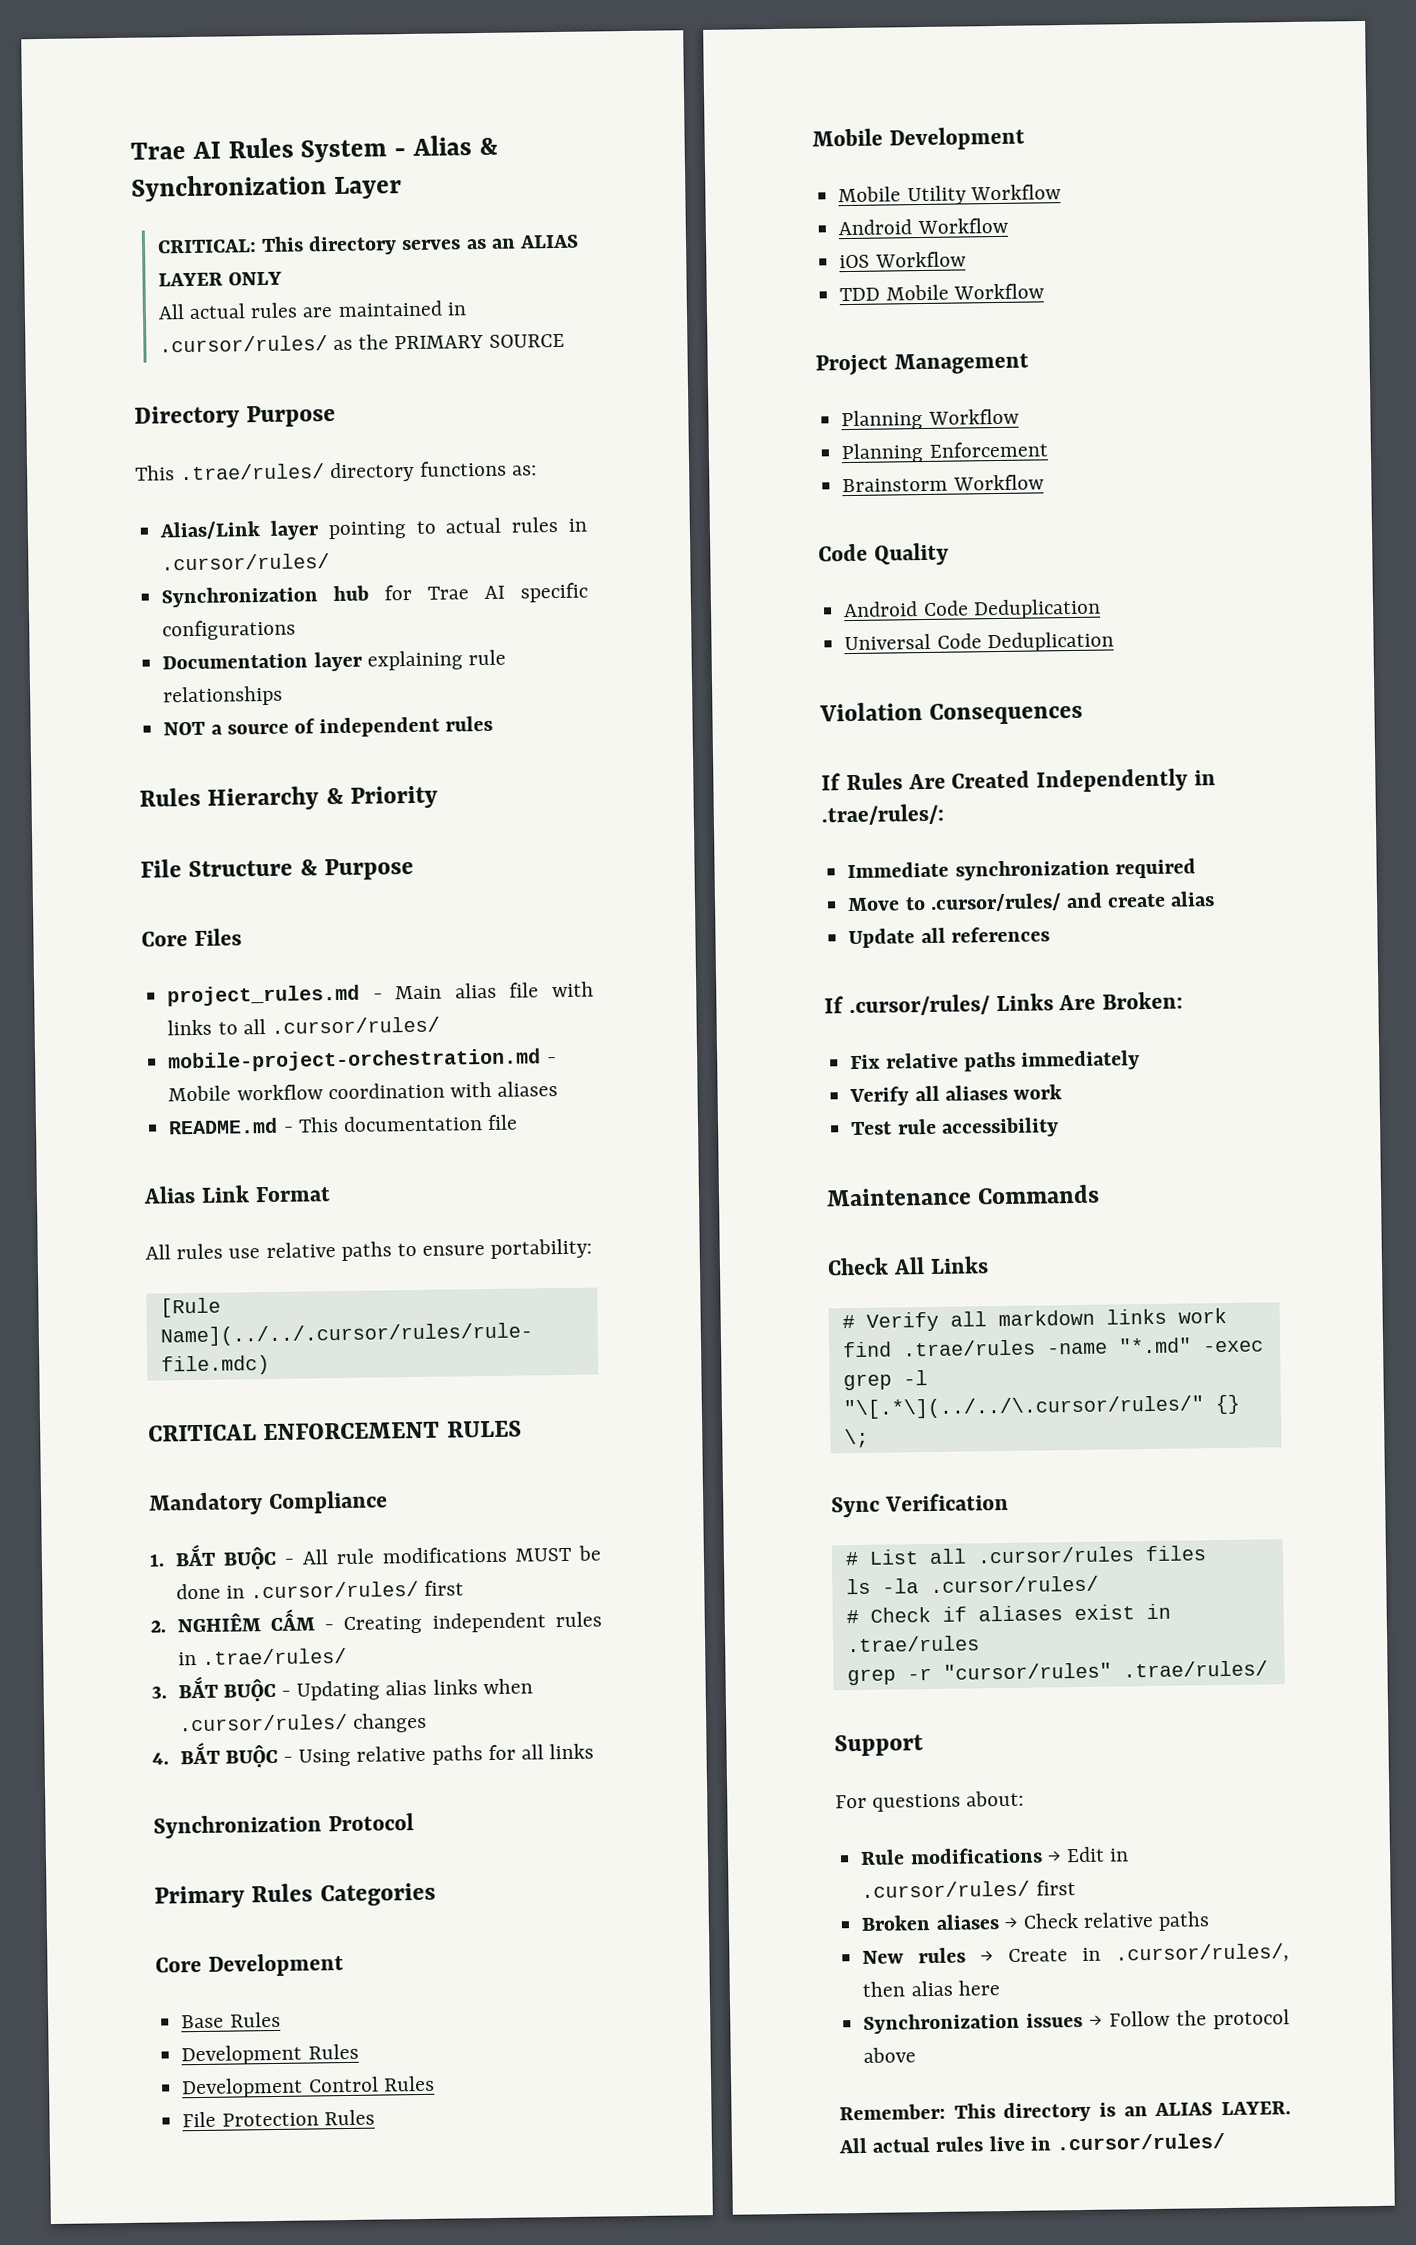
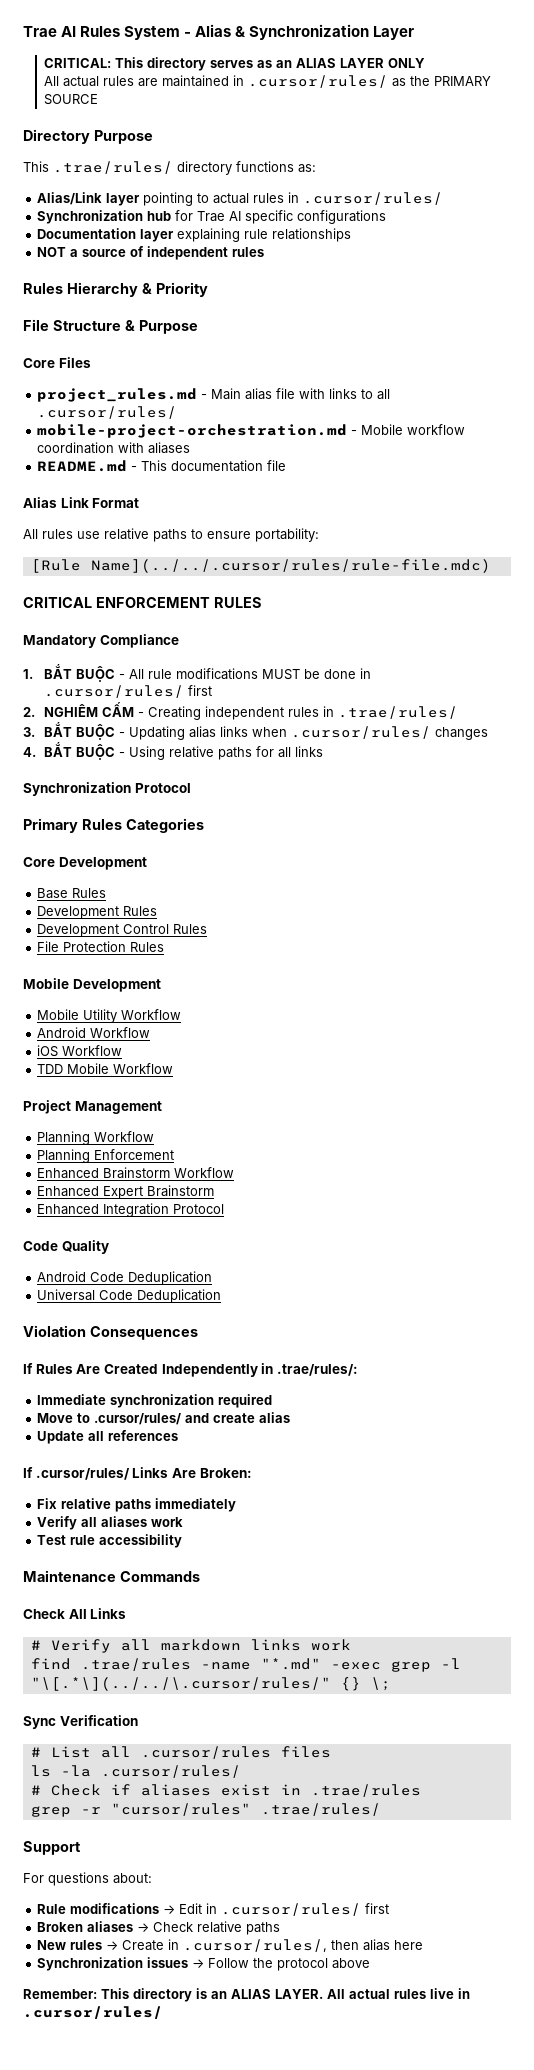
(1048, 449) none -> [37,1168,100,1179] Enhanced
(1044, 482) none -> [37,1185,215,1199] [37,1203,225,1217] // Enhanced Expert Brainstorm // Enhanced Integration Protocol

